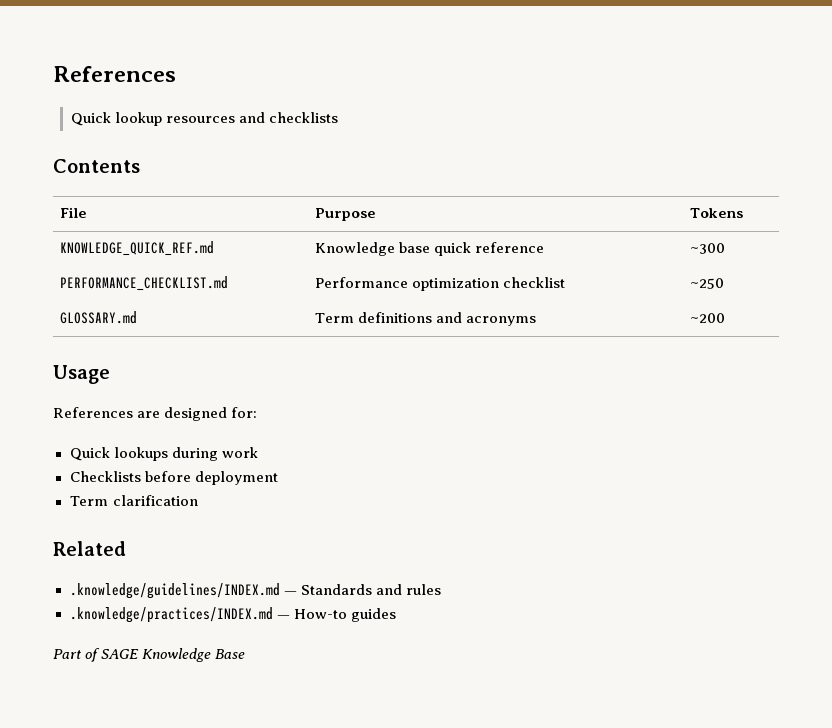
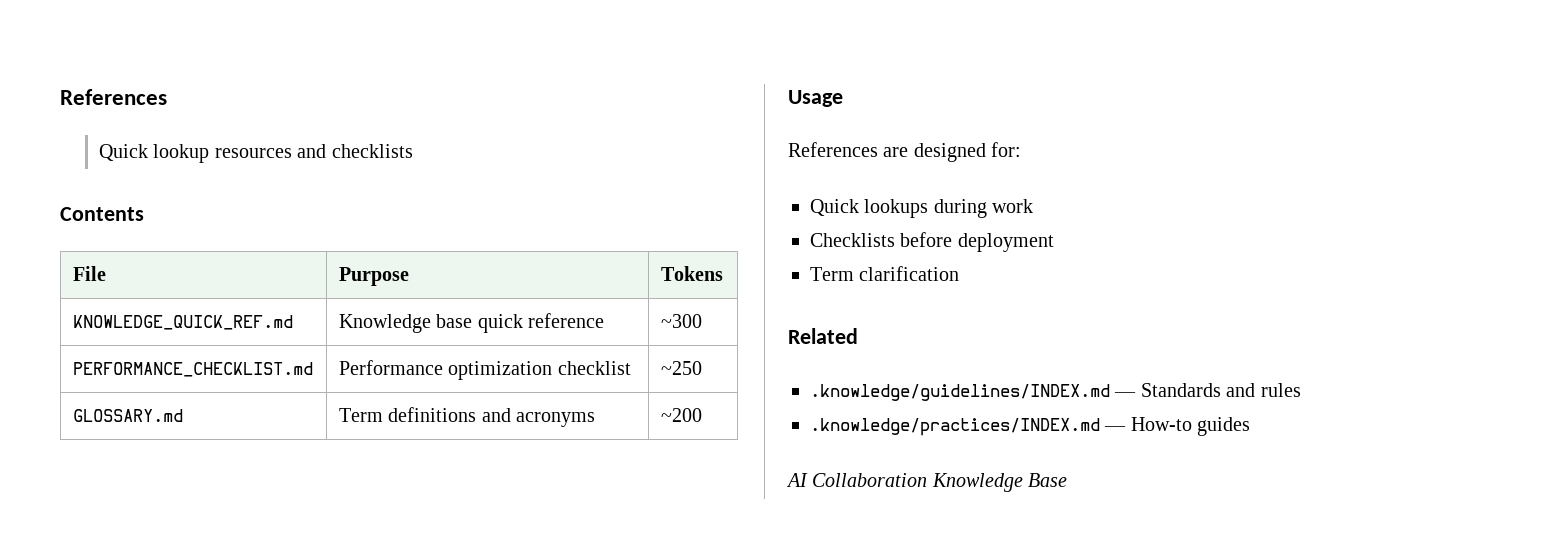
[53,648,140,662] Part of SAGE -> [786,473,928,487] AI Collaboration

